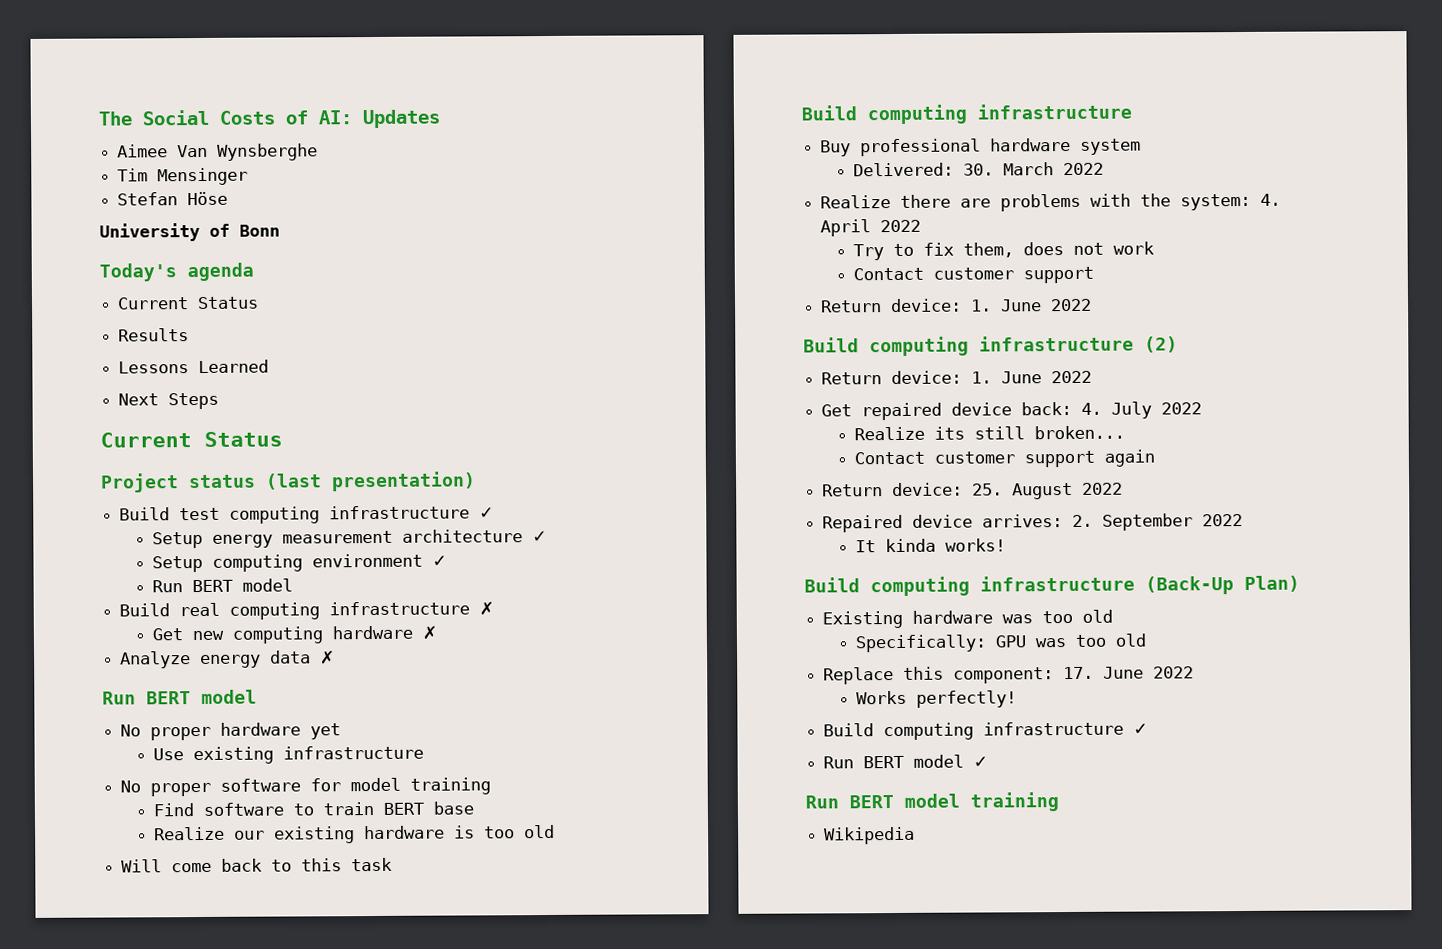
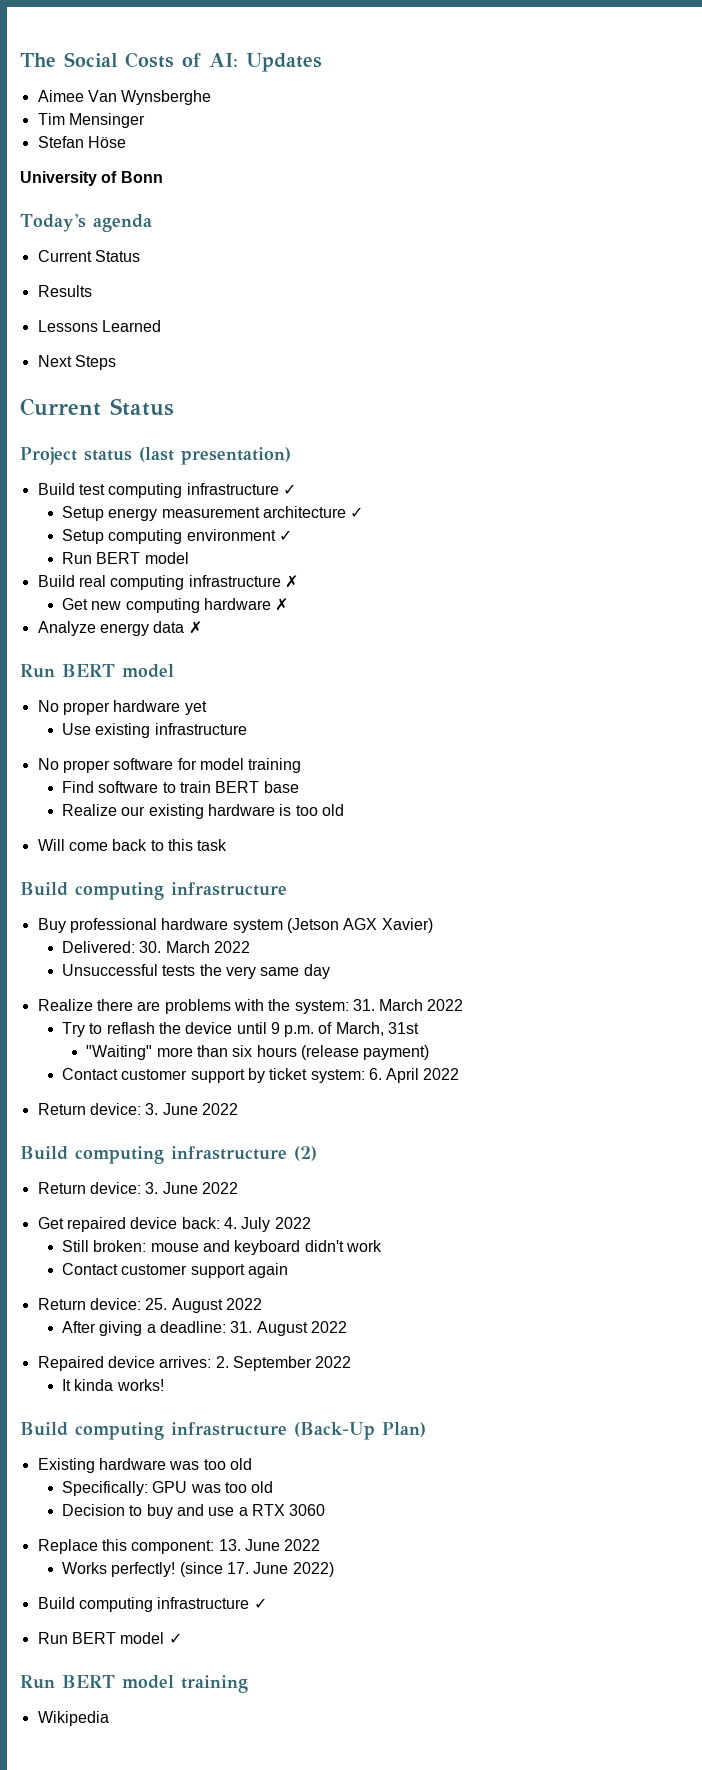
(1142, 146) none -> [286,918,433,933] (Jetson AGX Xavier)
(1104, 169) none -> [61,964,330,979] // Unsuccessful tests the very same day
[1260,193,1282,206] [820,219,872,237] 4. April -> [352,999,424,1011] 31. March
[922,241,1154,258] [852,266,1094,284] [820,298,993,313] fix them, does not work // Contact customer support // Return device: 1. -> [106,1022,420,1037] [86,1045,430,1060] [61,1068,460,1083] [37,1103,159,1115] reflash the device until 9 p.m. of March, 31st // "Waiting" more than six hours (release payment) // Contact customer support by ticket system: 6. April 2022 // Return device: 3.
[971,371,993,384] 1. -> [145,1182,159,1194] 3.
[853,425,1125,441] Realize its still broken... -> [61,1240,382,1255] Still broken: mouse and keyboard didn't work
(1124, 488) none -> [61,1321,347,1336] // After giving a deadline: 31. August 2022
(1146, 640) none -> [61,1504,326,1519] // Decision to buy and use a RTX 3060
[1063,666,1095,680] 17. -> [218,1539,241,1551] 13.
(1017, 699) none -> [179,1562,334,1577] (since 17. June 2022)

